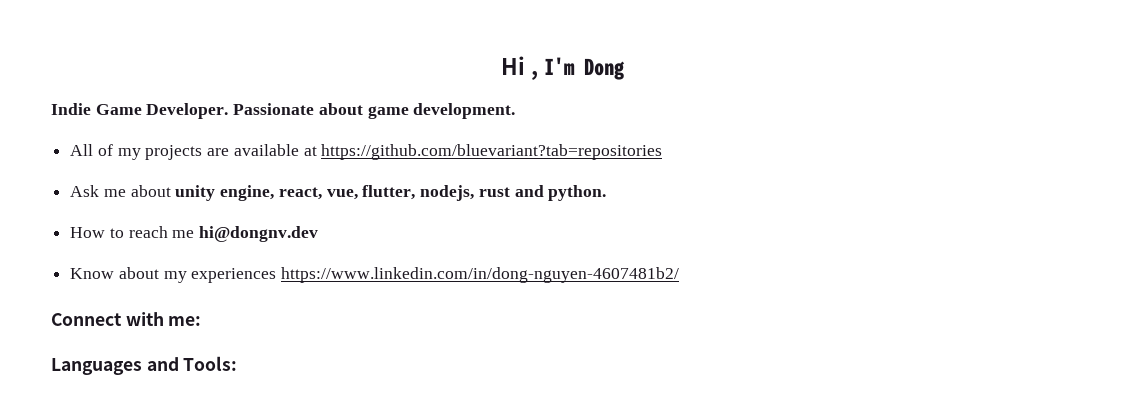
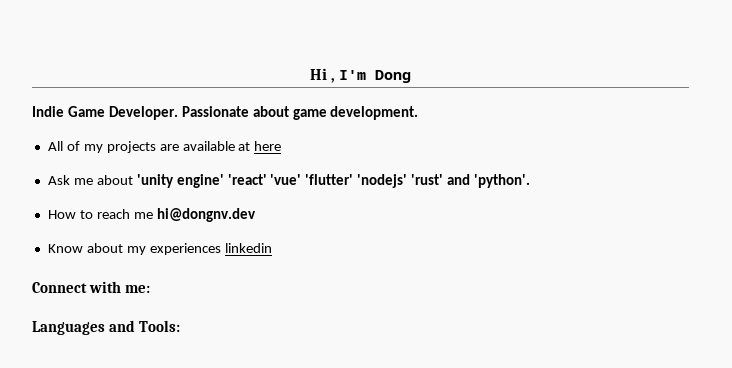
[321,144,663,160] https://github.com/bluevariant?tab=repositories -> [254,141,282,151] here
[175,185,607,201] unity engine, react, vue, flutter, nodejs, rust and python. -> [136,174,531,188] 'unity engine' 'react' 'vue' 'flutter' 'nodejs' 'rust' and 'python'.
[281,267,680,283] https://www.linkedin.com/in/dong-nguyen-4607481b2/ -> [224,243,272,253] linkedin

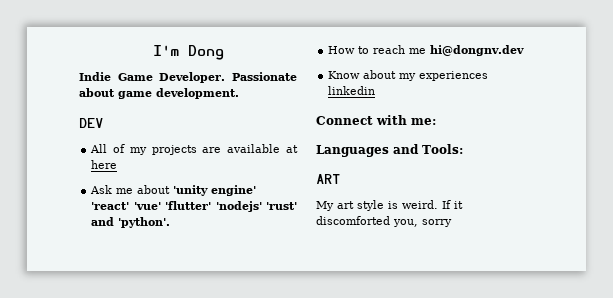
[309,68,335,83] Hi , -> (152, 50) none
(419, 113) none -> [79,118,103,128] // DEV
(180, 326) none -> [316,174,340,184] [316,200,463,211] [316,216,452,227] // ART // My art style is weird. If it discomforted you, sorry

